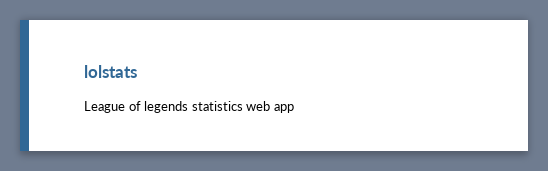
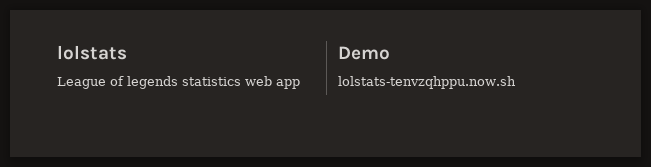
(294, 108) none -> [338,46,390,60] [338,76,516,89] // Demo // lolstats-tenvzqhppu.now.sh

